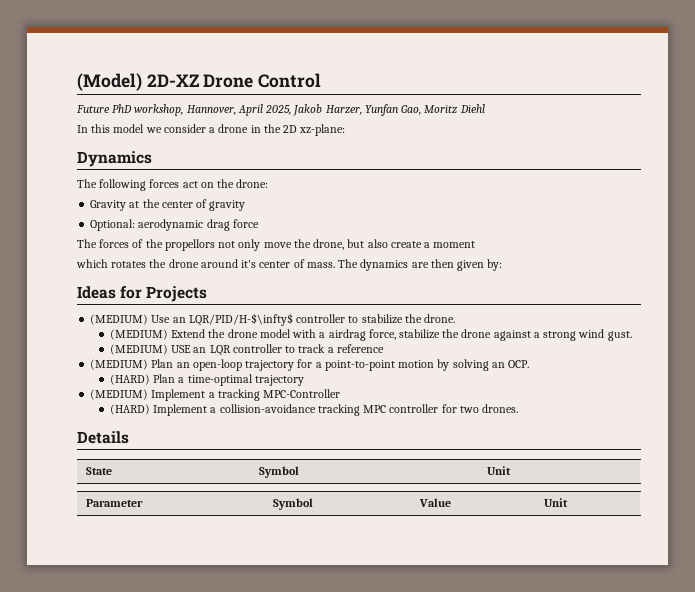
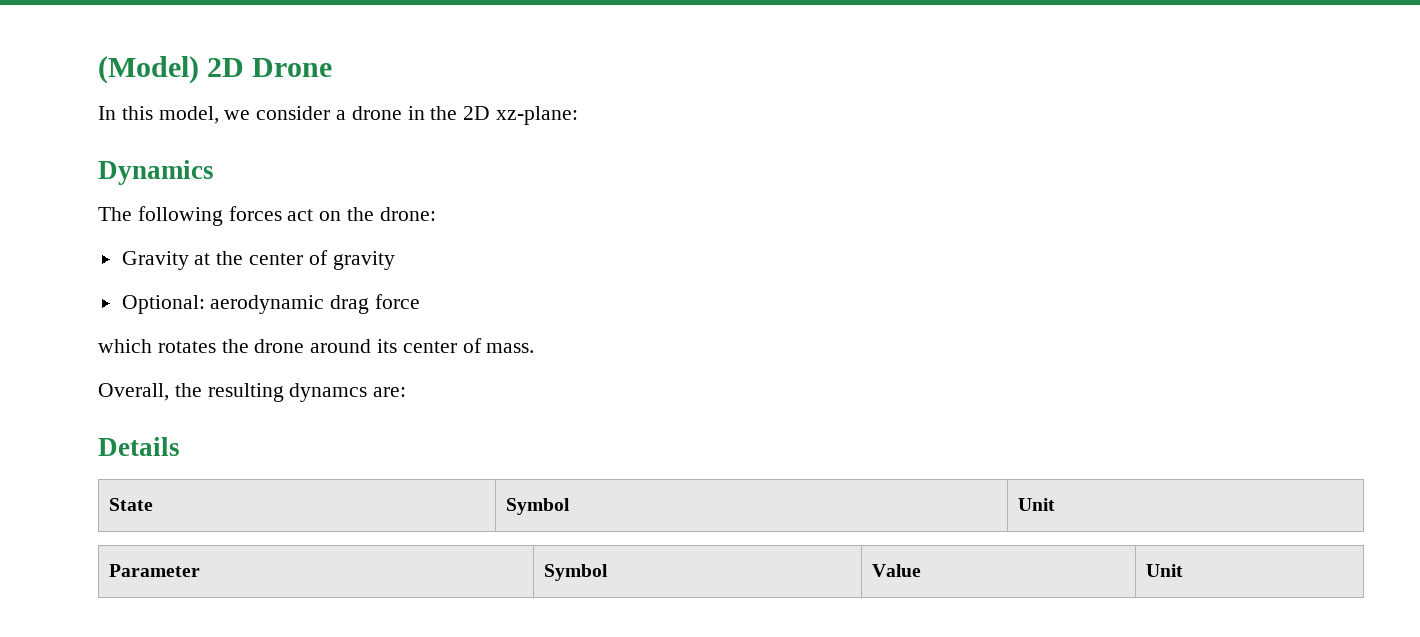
[146,74,200,87] 2D-XZ -> [207,58,245,77] 2D
[258,73,322,88] [76,104,485,116] Control // Future PhD workshop, Hannover, April 2025, Jakob Harzer, Yunfan Gao, Moritz Diehl -> (333, 67) none
[113,124,145,133] model -> [158,106,219,124] model,
[77,239,476,251] // The forces of the propellors not only move the drone, but also create a moment -> (421, 301) none
[241,260,257,268] it's -> [377,339,398,353] its
[338,259,503,271] [77,286,208,302] [90,313,456,326] [109,329,632,341] [109,344,384,356] [90,359,530,371] [109,374,304,386] [90,389,341,401] [109,404,519,416] The dynamics are then given by: // Ideas for Projects // (MEDIUM) Use an LQR/PID/H-$\infty$ controller to stabilize the drone. // (MEDIUM) Extend the drone model with a airdrag force, stabilize the drone against a strong wind gust. // (MEDIUM) USE an LQR controller to track a reference // (MEDIUM) Plan an open-loop trajectory for a point-to-point motion by solving an OCP. // (HARD) Plan a time-optimal trajectory // (MEDIUM) Implement a tracking MPC-Controller // (HARD) Implement a collision-avoidance tracking MPC controller for two drones. -> [98,383,407,402] // Overall, the resulting dynamcs are:

